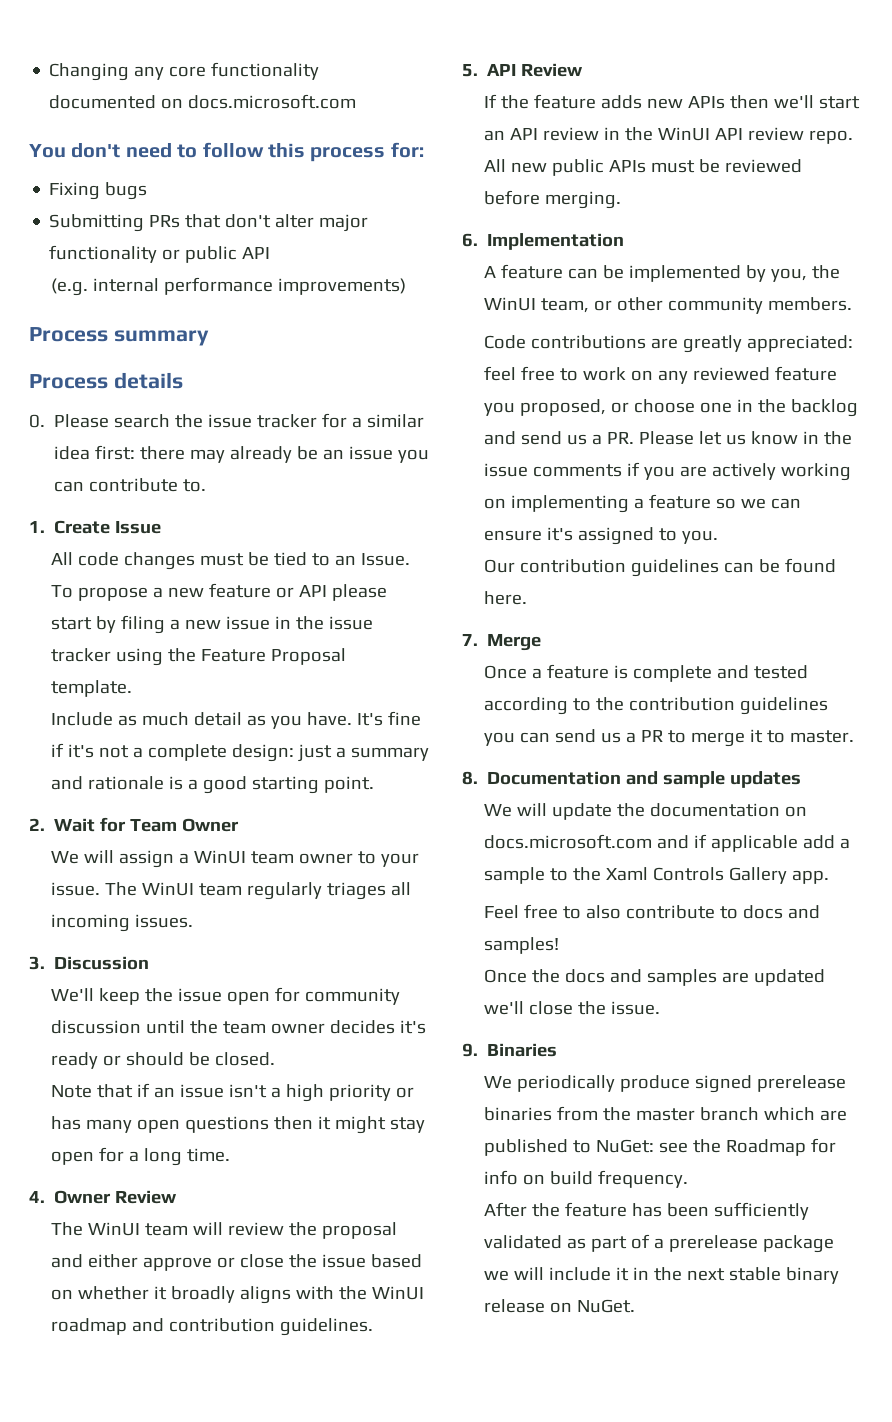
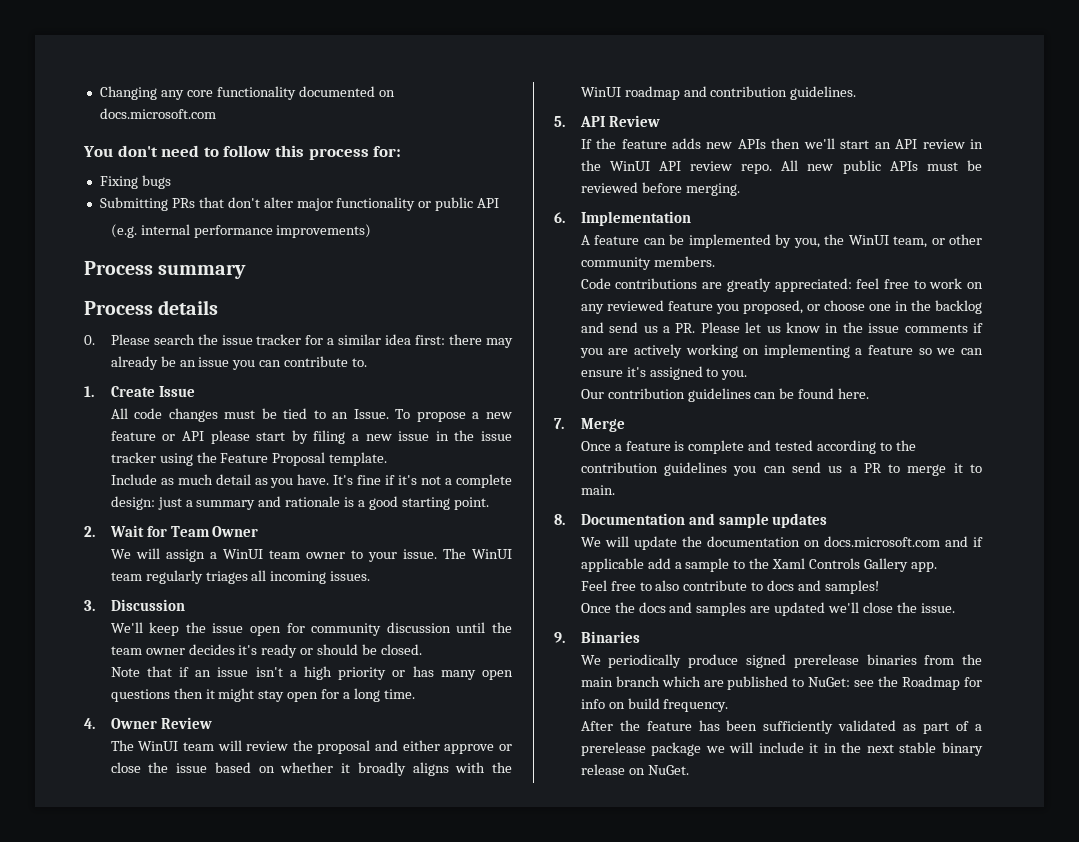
[790,730,855,743] master. -> [580,485,615,495] main.
[636,1108,696,1121] master -> [580,677,613,687] main

